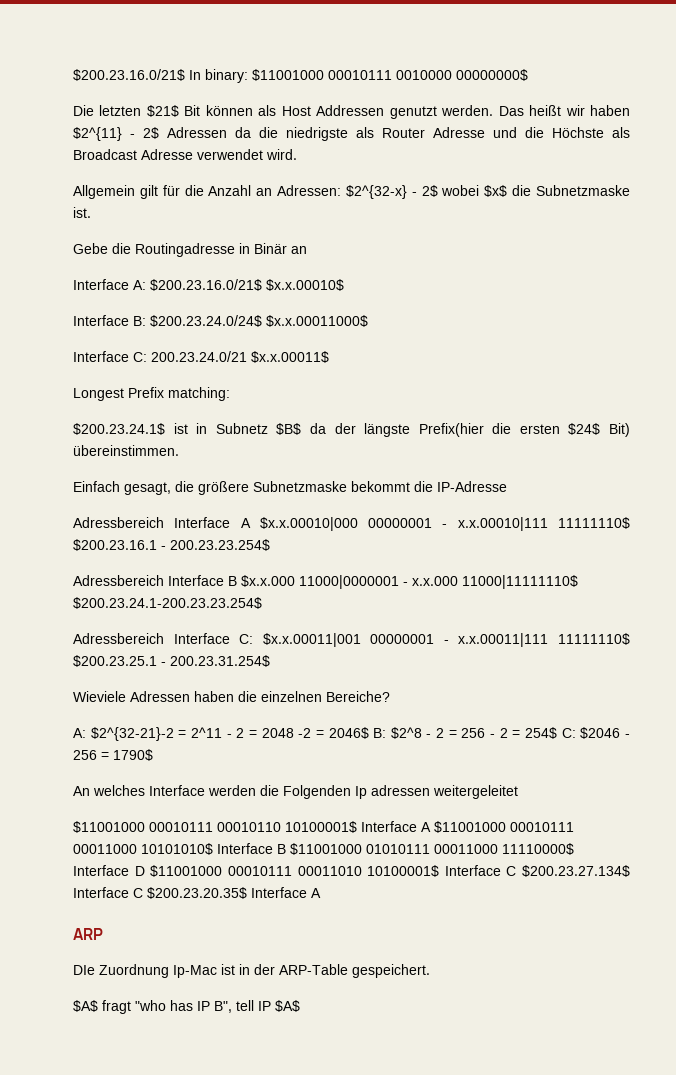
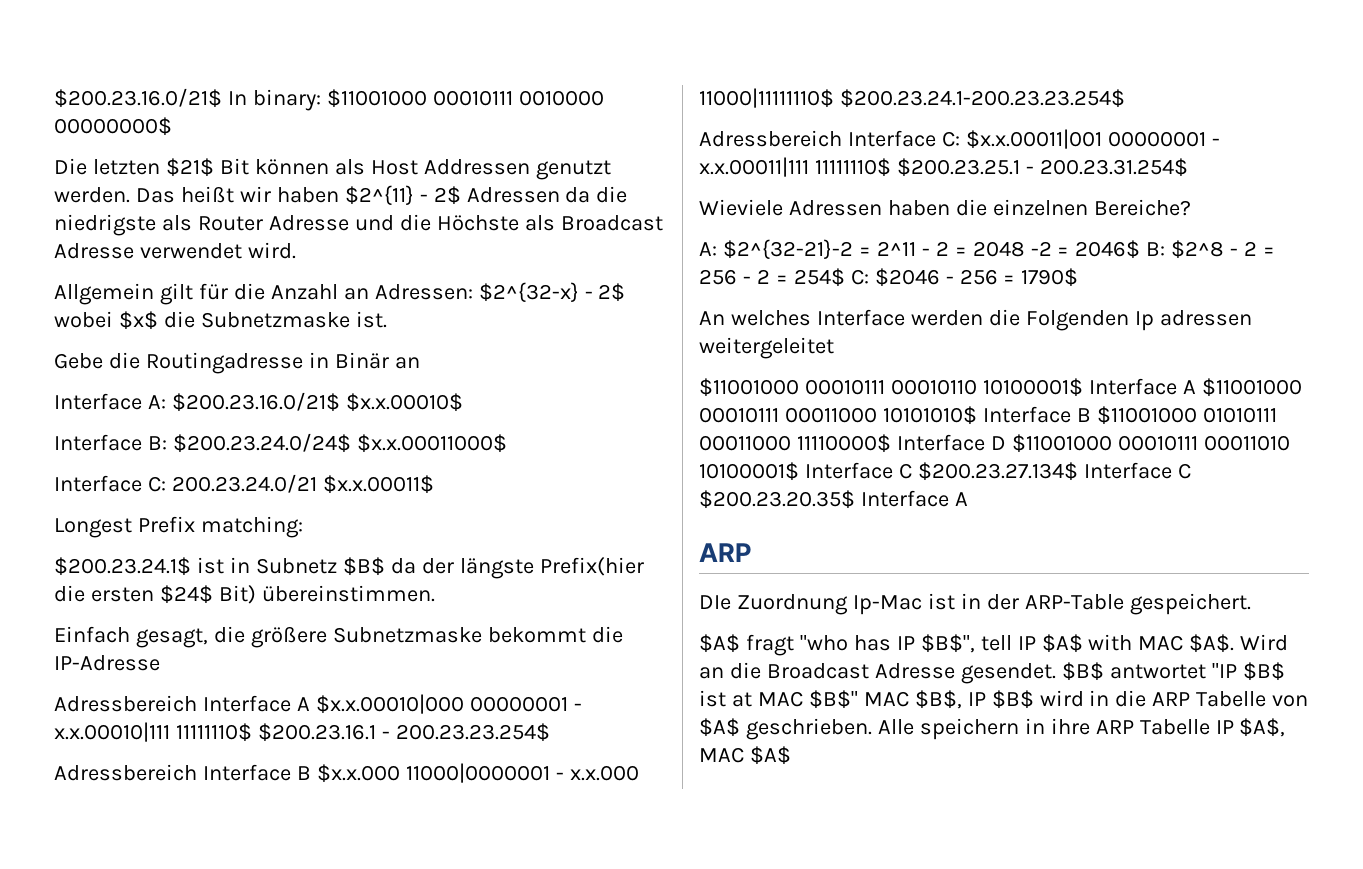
[214,1001,232,1013] B", -> [920,634,975,653] $B$",
(300, 1006) none -> [1088,634,1289,653] [699,662,1285,684] [699,690,1309,709] [699,718,1286,740] [699,746,791,765] with MAC $A$. Wird an die Broadcast Adresse gesendet. $B$ antwortet "IP $B$ ist at MAC $B$" MAC $B$, IP $B$ wird in die ARP Tabelle von $A$ geschrieben. Alle speichern in ihre ARP Tabelle IP $A$, MAC $A$

